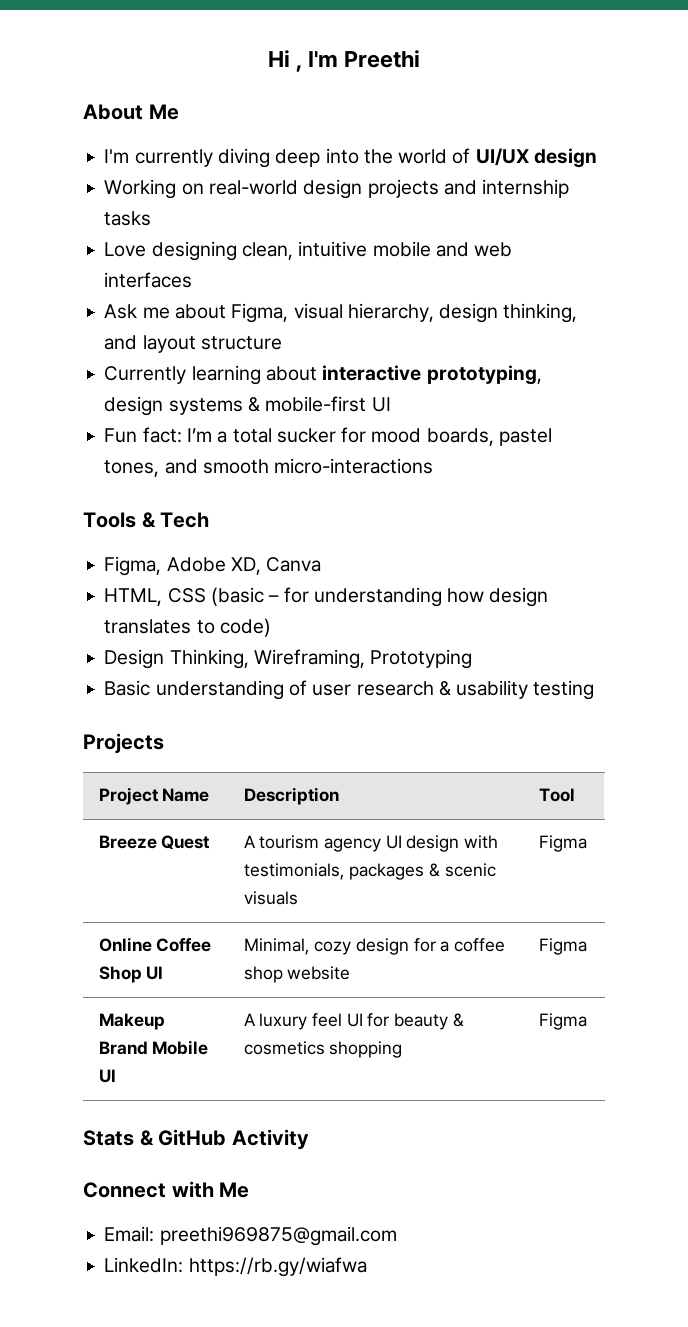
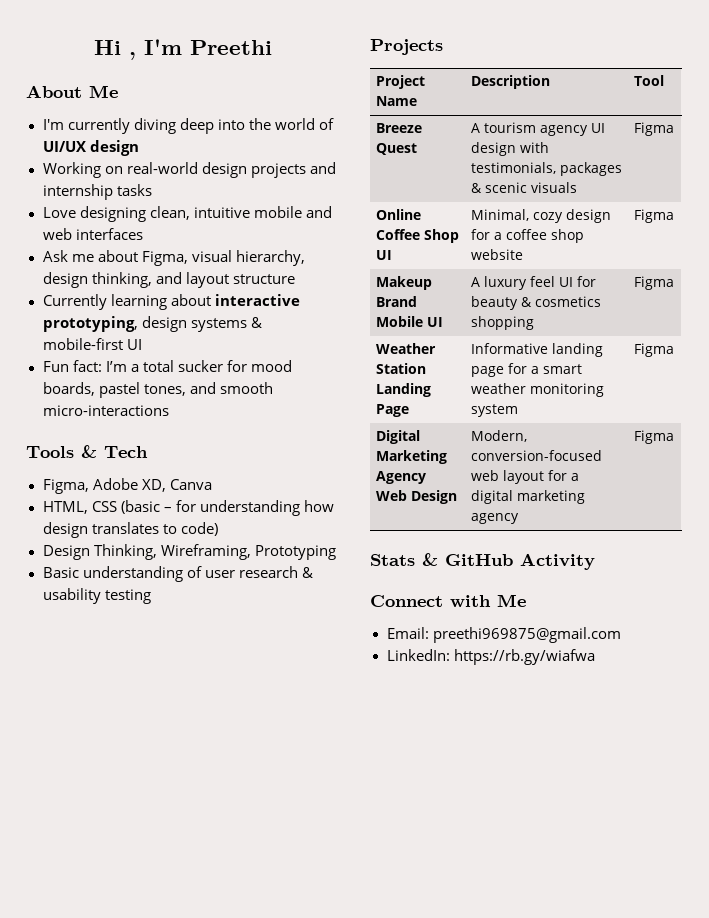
(587, 1021) none -> [376,343,437,354] [376,363,427,374] [376,383,432,397] [376,404,410,417] [471,343,604,357] [471,363,583,377] [471,383,605,397] [471,404,519,417] [634,343,675,357] [376,430,421,444] [376,450,448,464] [376,471,427,484] [376,490,458,504] [471,430,528,442] [471,450,603,461] [471,470,580,484] [471,490,586,504] [471,513,520,524] [634,430,675,444] // Weather Station Landing Page | Informative landing page for a smart weather monitoring system | Figma // Digital Marketing Agency Web Design | Modern, conversion-focused web layout for a digital marketing agency | Figma

